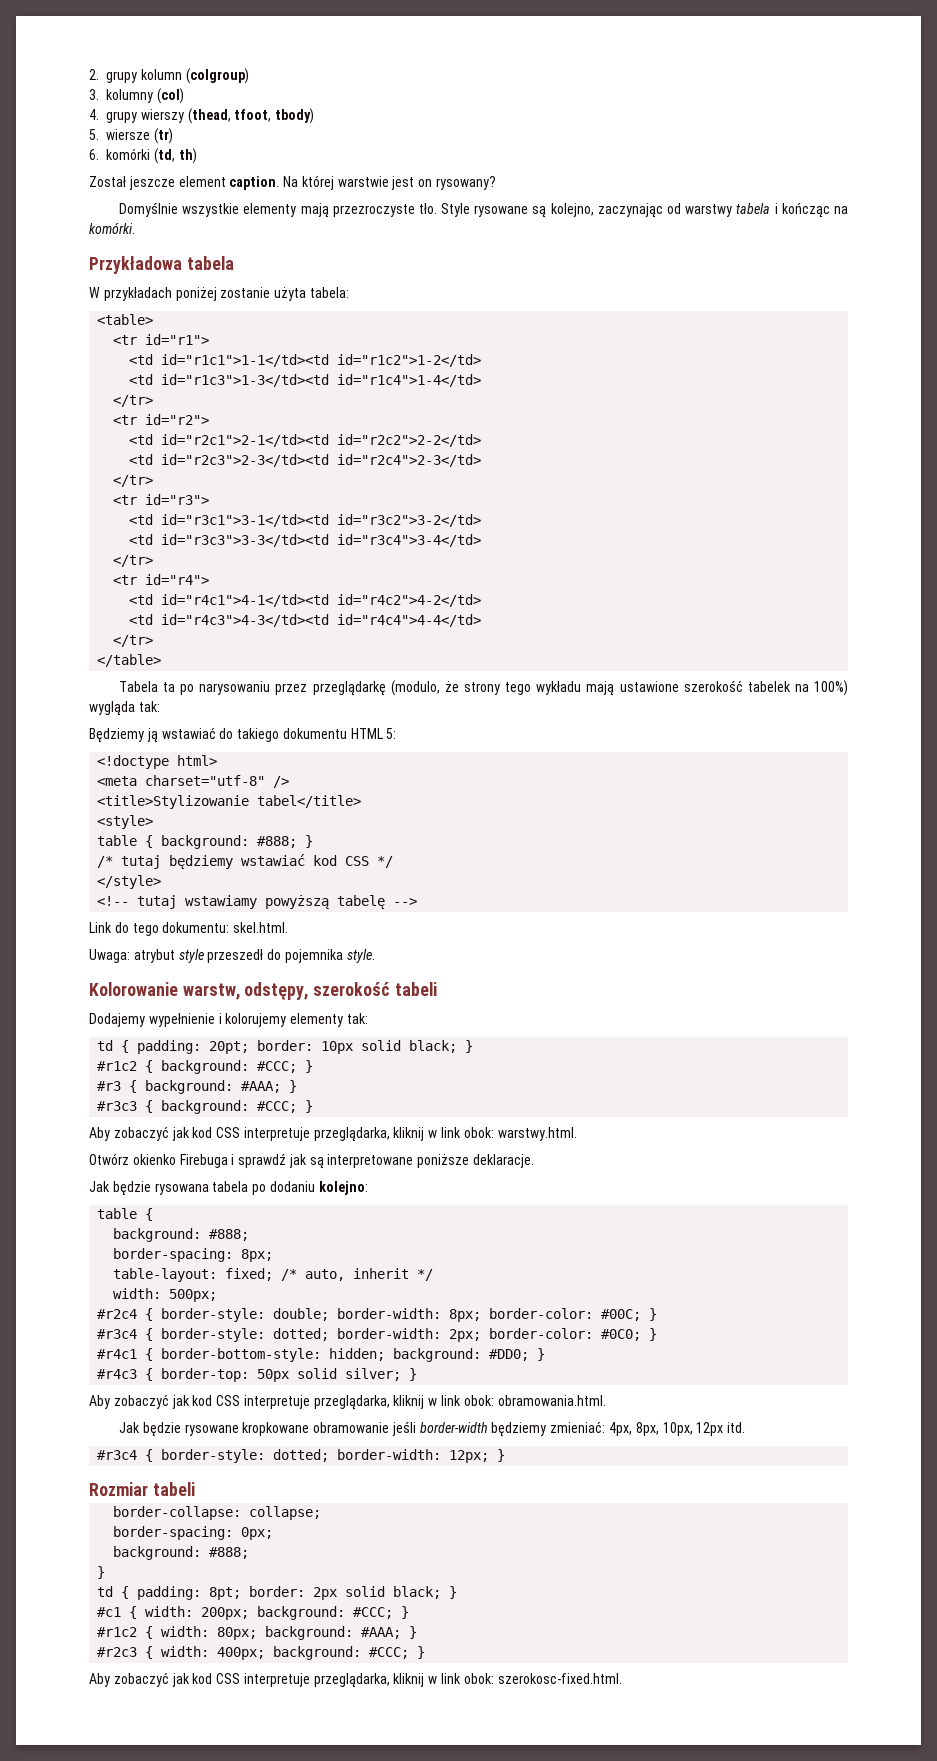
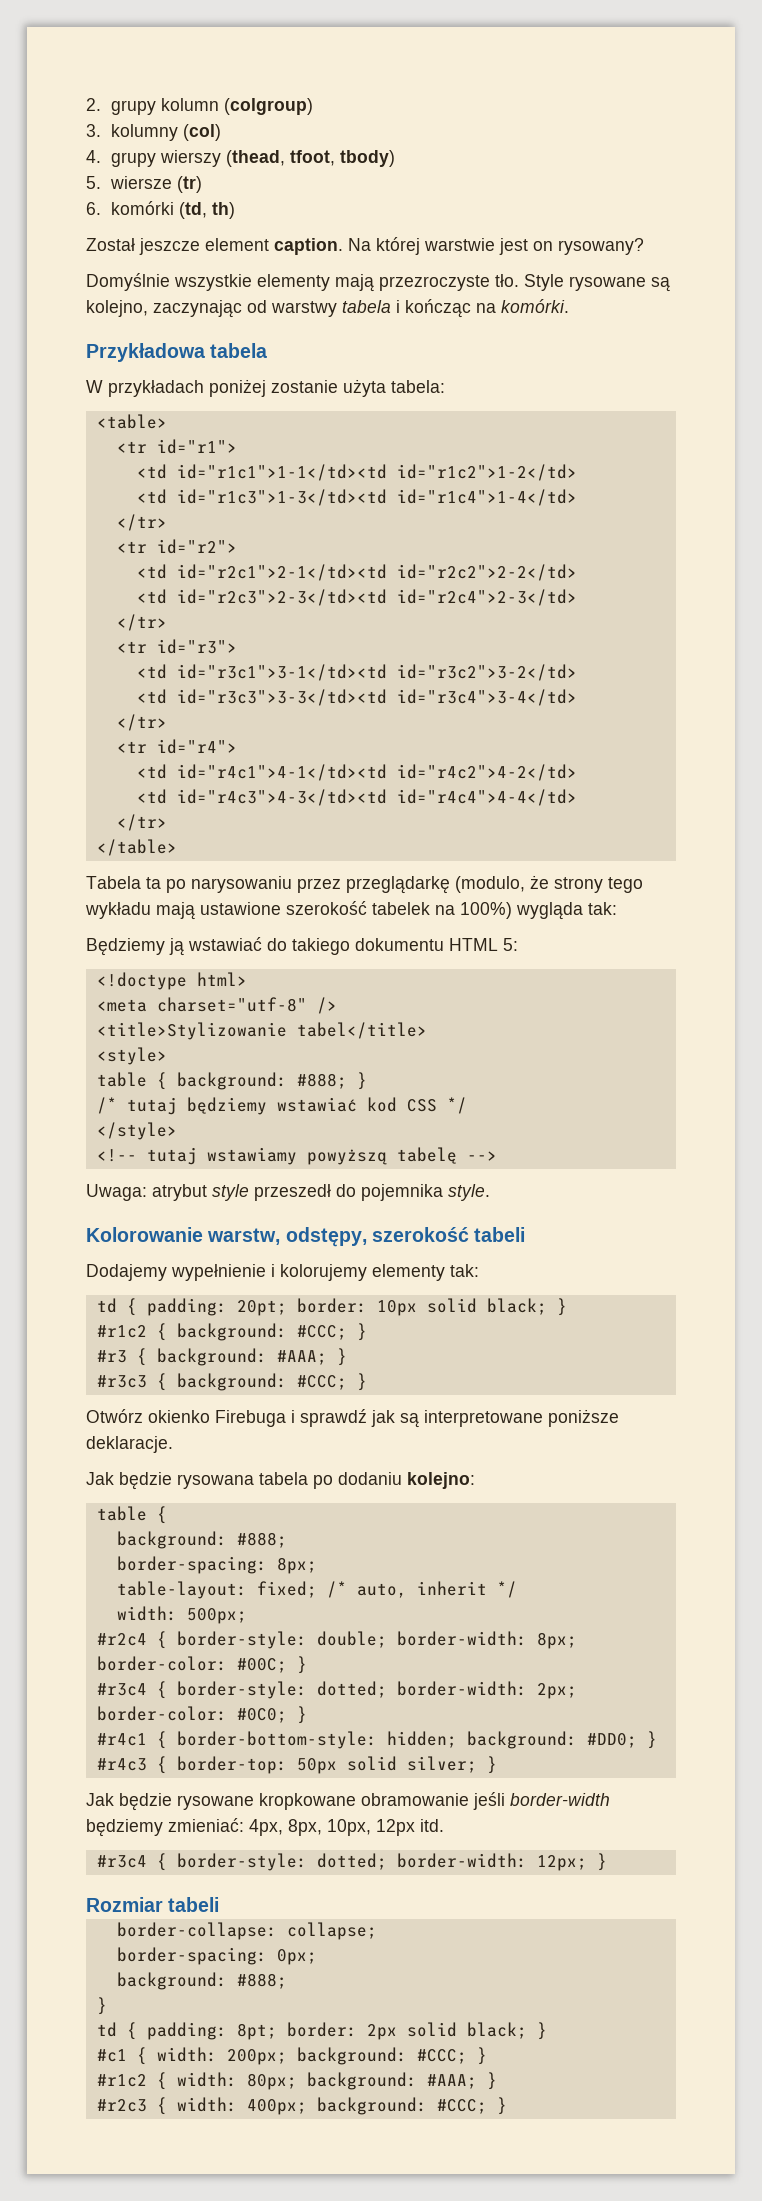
[89,922,289,936] // Link do tego dokumentu: skel.html. -> (497, 1156) none
[89,1126,577,1142] // Aby zobaczyć jak kod CSS interpretuje przeglądarka, kliknij w link obok: warstwy.html. -> (367, 1382) none
[89,1394,606,1410] // Aby zobaczyć jak kod CSS interpretuje przeglądarka, kliknij w link obok: obramowania.html. -> (497, 1765) none
[89,1672,622,1688] // Aby zobaczyć jak kod CSS interpretuje przeglądarka, kliknij w link obok: szerokosc-fixed.html. -> (507, 2106) none

